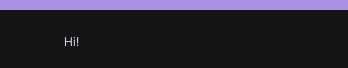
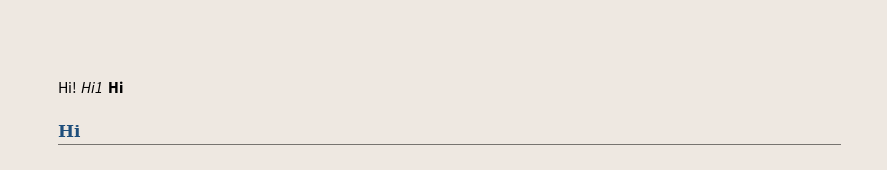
(79, 41) none -> [81,81,123,93] [58,125,81,137] Hi1 Hi // Hi

